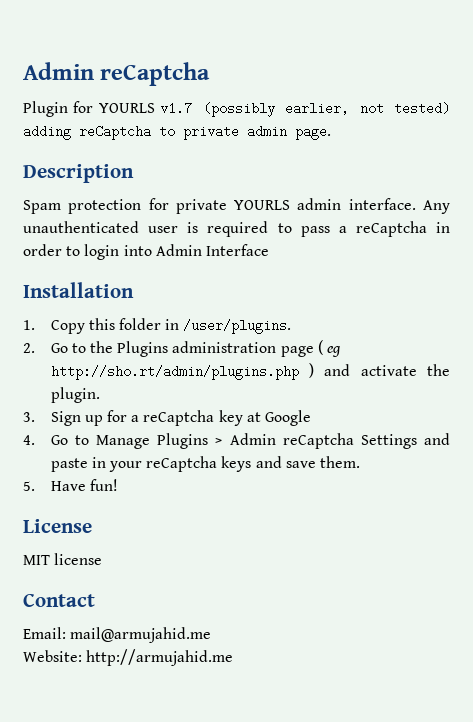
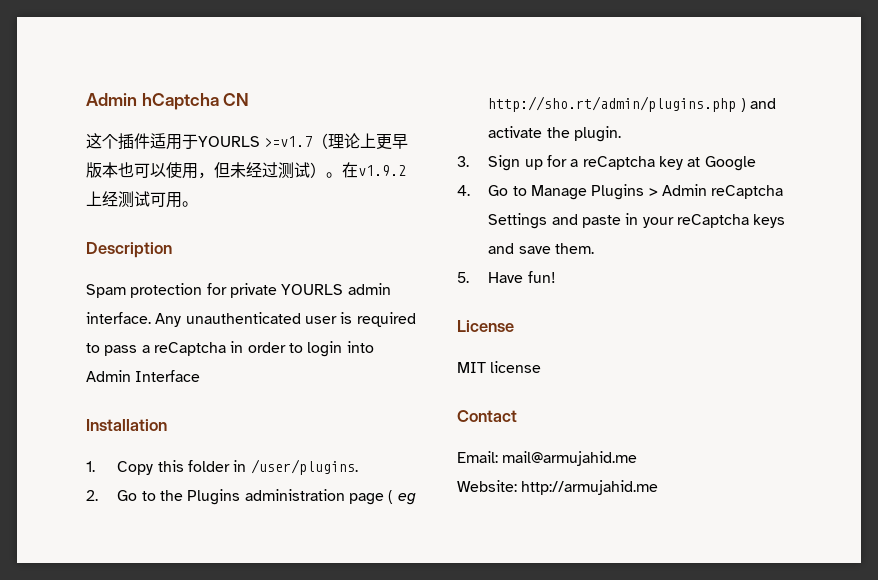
[23,62,211,86] [23,101,450,117] [23,125,331,140] Admin reCaptcha // Plugin for YOURLS v1.7 (possibly earlier, not tested) adding reCaptcha to private admin page. -> [86,93,250,110] [86,133,409,150] [86,162,406,179] [86,191,198,208] Admin hCaptcha CN // 这个插件适用于YOURLS >=v1.7（理论上更早版本也可以使用，但未经过测试）。在v1.9.2上经测试可用。

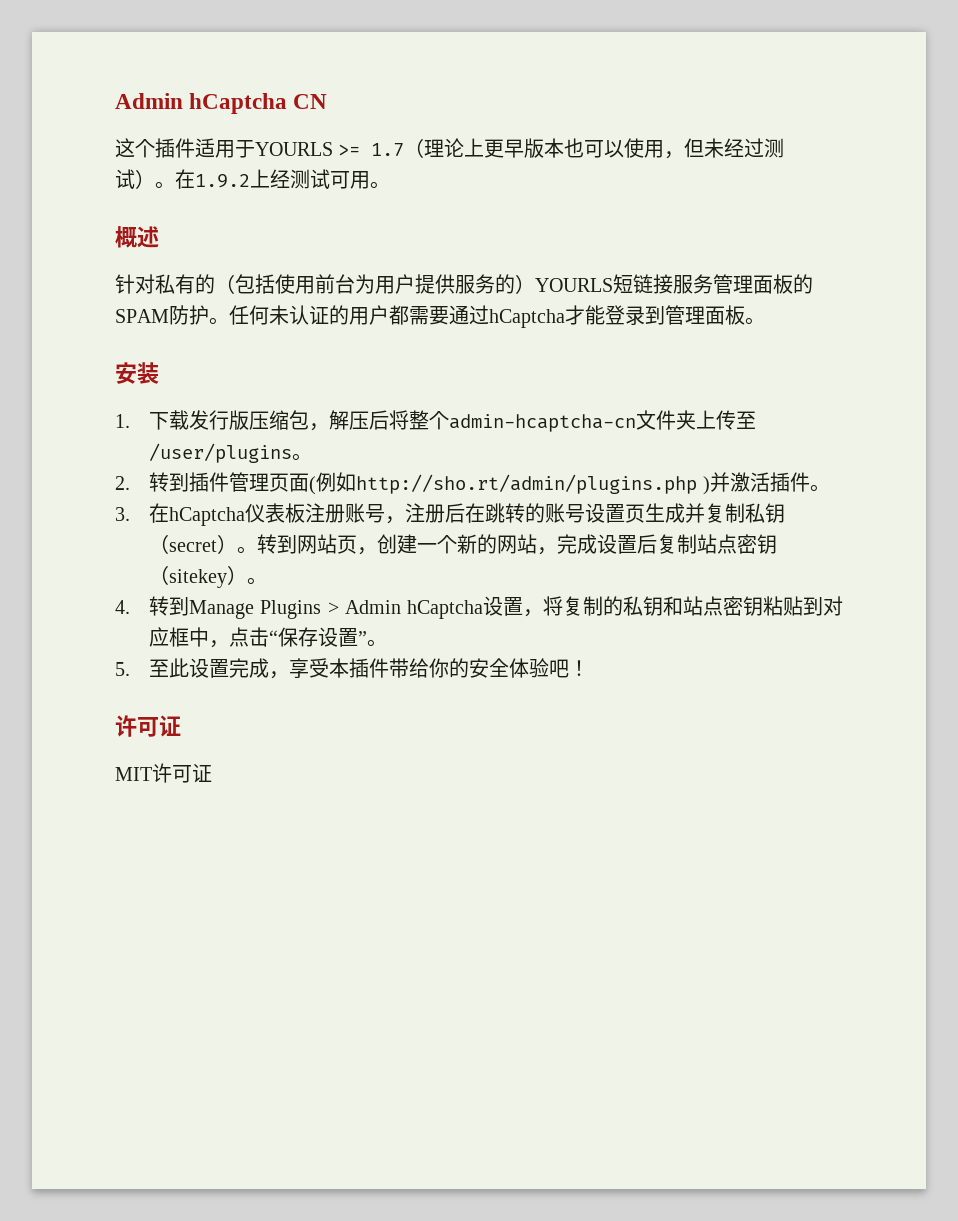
[264,136,313,147] >=v1.7 -> [338,143,405,156] >= 1.7
[358,165,406,176] v1.9.2 -> [195,174,250,188] 1.9.2
[86,242,172,258] [86,283,391,298] [86,312,416,327] [86,341,374,357] [86,370,201,382] [86,419,167,431] [86,459,358,475] [86,489,416,505] [488,96,776,112] [488,126,621,142] [457,155,756,171] Description // Spam protection for private YOURLS admin interface. Any unauthenticated user is required to pass a reCaptcha in order to login into Admin Interface // Installation // 1. Copy this folder in /user/plugins. // 2. Go to the Plugins administration page ( eg http://sho.rt/admin/plugins.php ) and activate the plugin. // 3. Sign up for a reCaptcha key at Google -> [115,226,159,248] [115,274,813,294] [115,305,765,328] [115,362,159,384] [115,410,757,432] [149,443,313,463] [115,472,830,495] [115,503,786,526] [149,534,778,555] [149,565,268,588] 概述 // 针对私有的（包括使用前台为用户提供服务的）YOURLS短链接服务管理面板的SPAM防护。任何未认证的用户都需要通过hCaptcha才能登录到管理面板。 // 安装 // 1.下载发行版压缩包，解压后将整个admin-hcaptcha-cn文件夹上传至/user/plugins。 // 2.转到插件管理页面(例如http://sho.rt/admin/plugins.php )并激活插件。 // 3.在hCaptcha仪表板注册账号，注册后在跳转的账号设置页生成并复制私钥（secret）。转到网站页，创建一个新的网站，完成设置后复制站点密钥（sitekey）。
[488,185,527,196] Go to -> [149,596,190,616] 转到
[711,185,784,199] [488,213,786,229] [488,243,594,254] [457,271,556,283] [457,320,514,332] [457,361,542,373] [457,410,517,422] [457,451,638,466] [457,480,659,495] reCaptcha Settings and paste in your reCaptcha keys and save them. // 5. Have fun! // License // MIT license // Contact // Email: mail@armujahid.me // Website: http://armujahid.me -> [406,596,843,619] [149,627,388,648] [115,658,590,679] [115,715,181,737] [115,763,212,783] hCaptcha设置，将复制的私钥和站点密钥粘贴到对应框中，点击“保存设置”。 // 5.至此设置完成，享受本插件带给你的安全体验吧！ // 许可证 // MIT许可证

